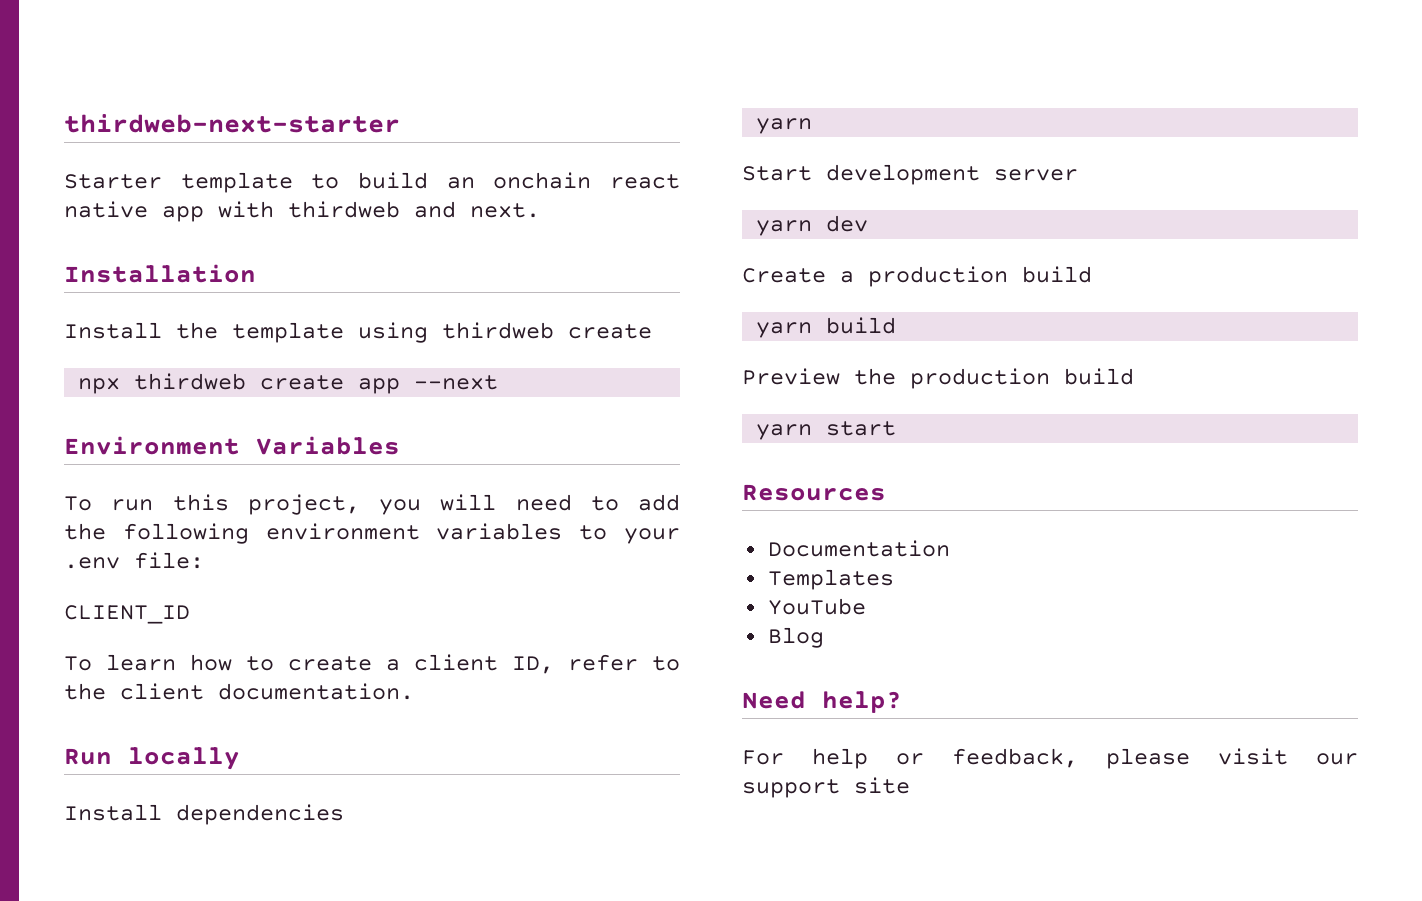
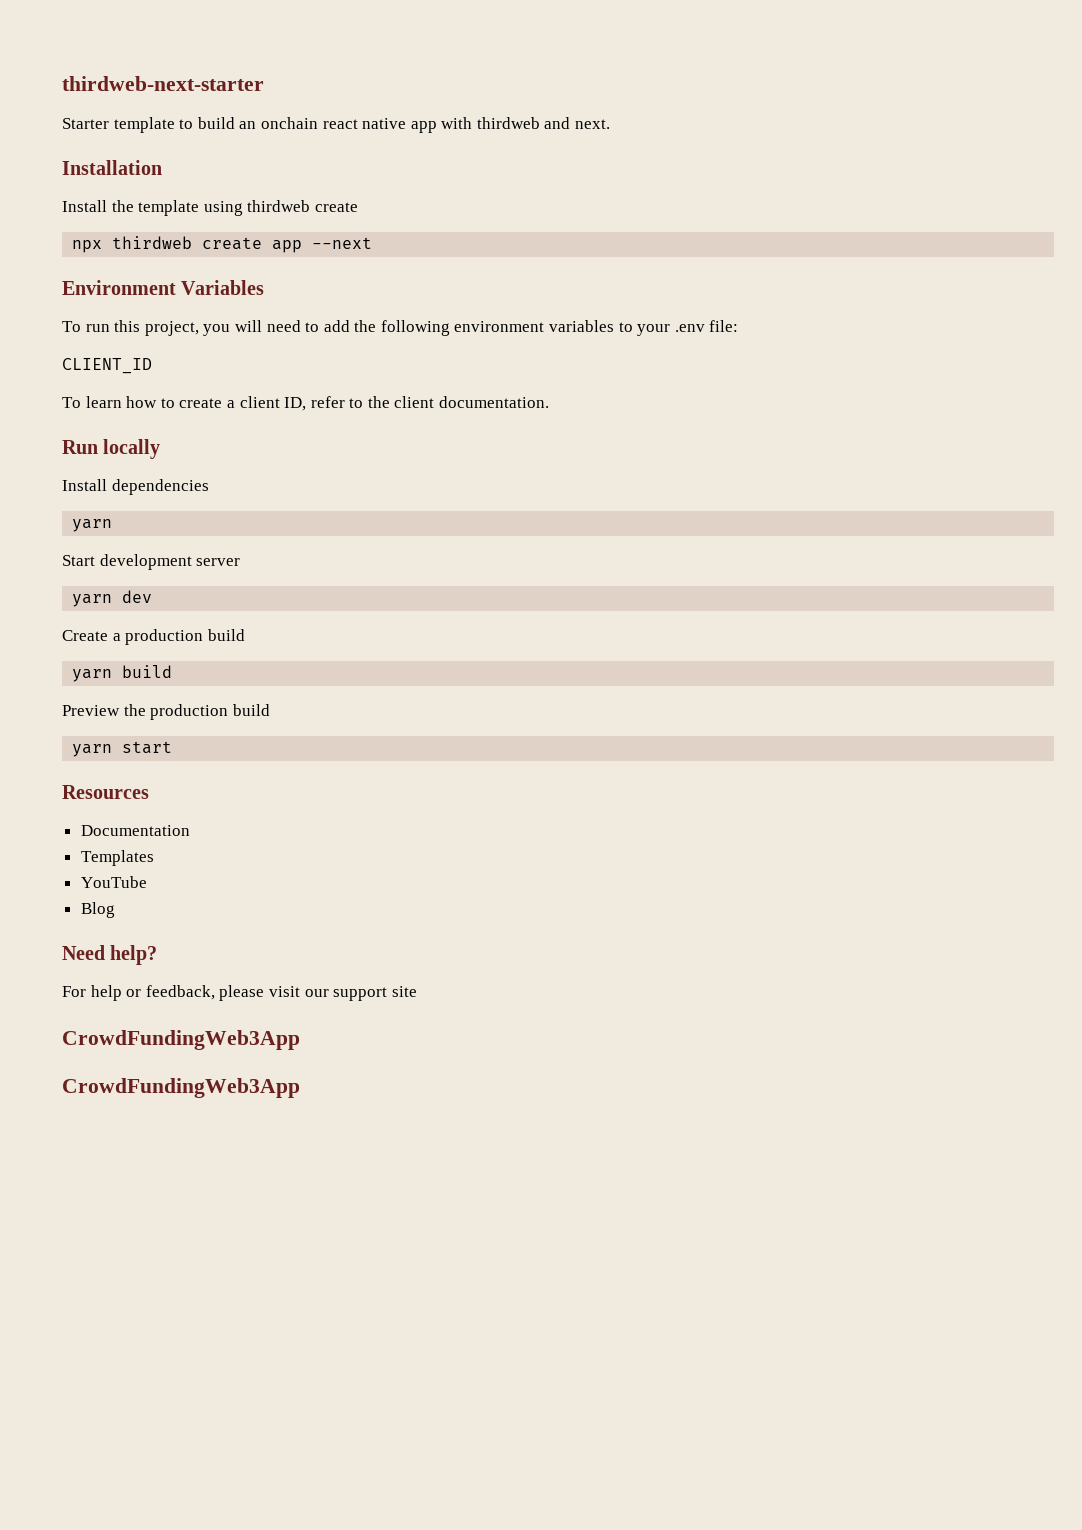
(910, 785) none -> [62,1030,300,1050] [62,1078,300,1098] // CrowdFundingWeb3App // CrowdFundingWeb3App

